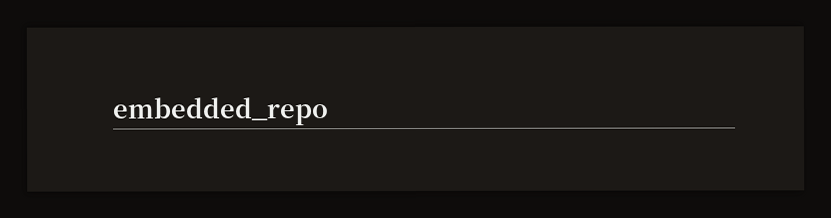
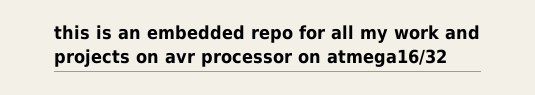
[112,97,329,126] embedded_repo -> [54,25,480,43] [54,49,447,67] this is an embedded repo for all my work and projects on avr processor on atmega16/32

